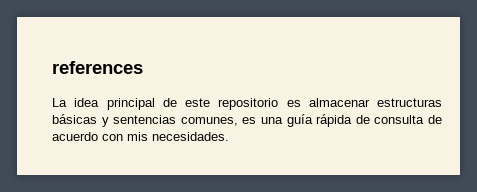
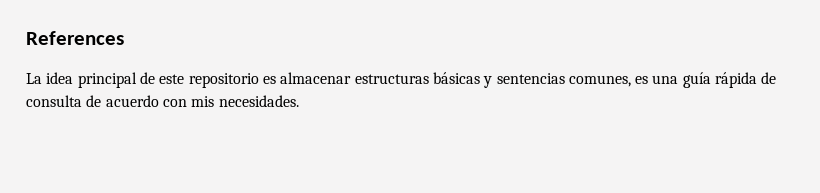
[52,61,143,74] references -> [26,31,124,45] References

